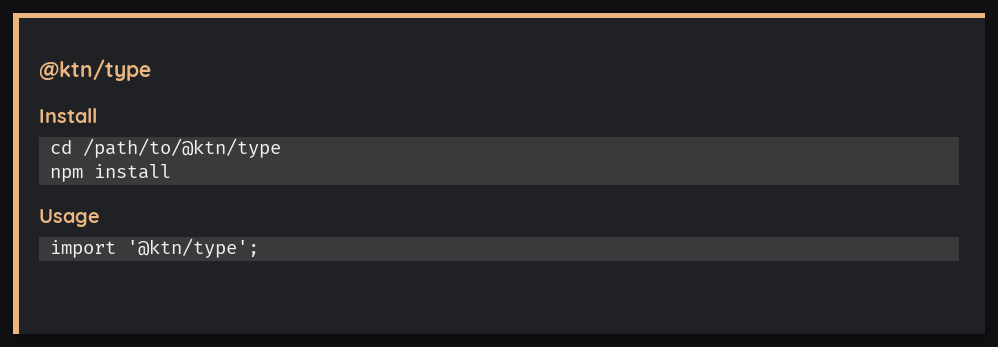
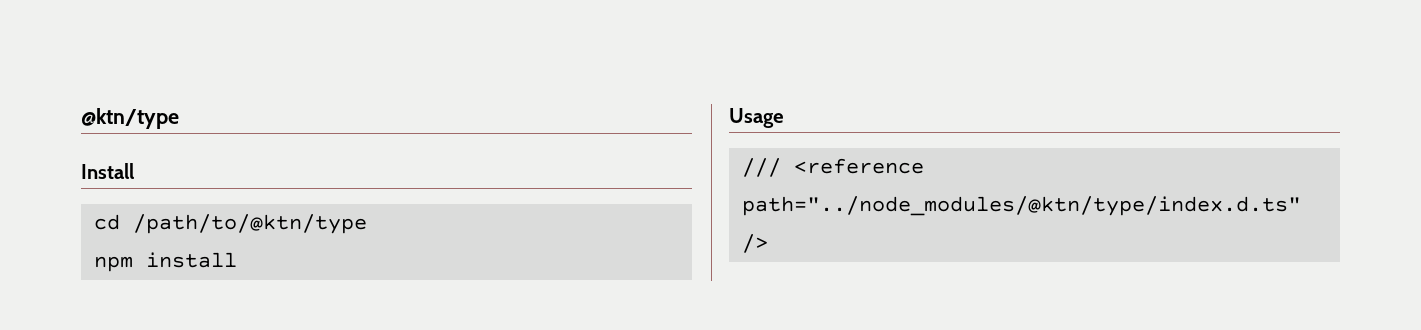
[50,238,260,258] import '@ktn/type'; -> [741,158,924,177] [741,196,1301,216] [741,234,768,253] /// <reference path="../node_modules/@ktn/type/index.d.ts" />

